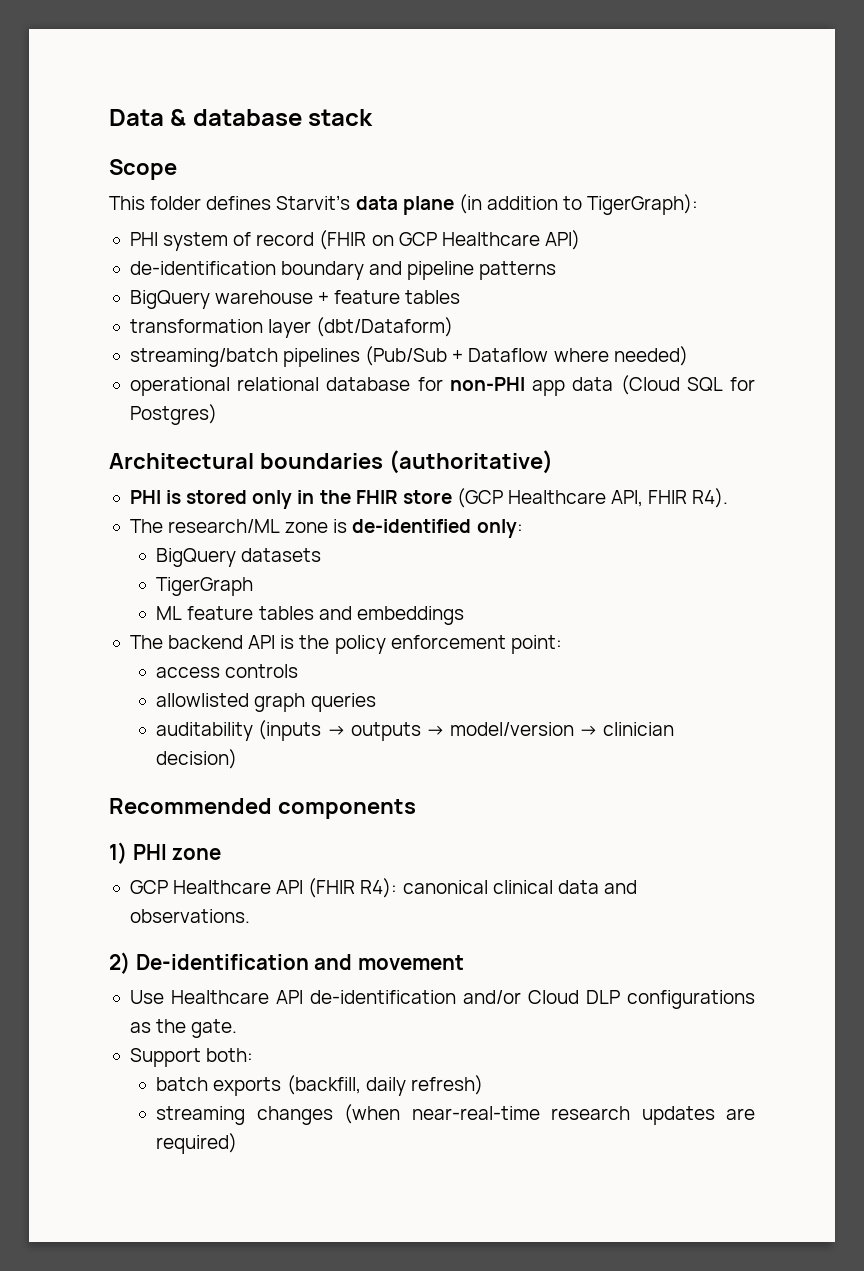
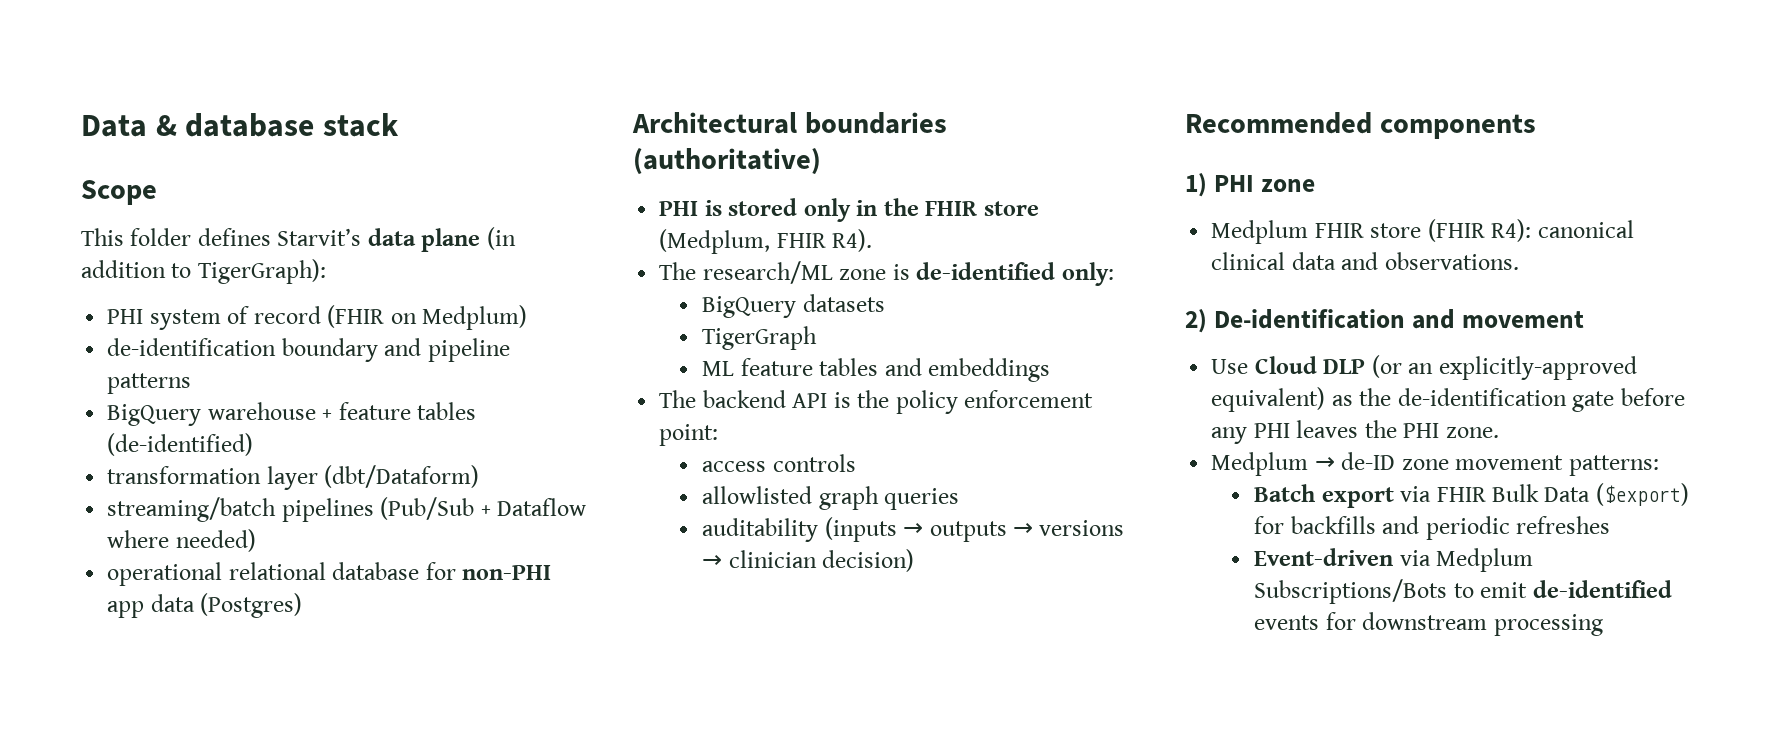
[398,230,580,250] GCP Healthcare API) -> [422,305,528,330] Medplum)
(461, 297) none -> [107,433,254,456] (de-identified)
[620,375,756,395] [129,404,217,425] (Cloud SQL for Postgres) -> [200,593,303,618] (Postgres)
[456,488,644,508] (GCP Healthcare API, -> [659,229,771,254] (Medplum,
[450,722,575,736] model/version -> [1039,520,1125,536] versions
[129,880,304,894] GCP Healthcare API -> [1211,220,1422,244] Medplum FHIR store
[170,990,756,1009] [129,1019,238,1038] [129,1048,254,1067] [156,1075,483,1096] [156,1104,755,1125] [156,1133,238,1154] Healthcare API de-identification and/or Cloud DLP configurations as the gate. // Support both: // batch exports (backfill, daily refresh) // streaming changes (when near-real-time research updates are required) -> [1254,355,1637,380] [1211,387,1685,412] [1211,420,1499,444] [1211,452,1659,476] [1254,483,1689,508] [1254,516,1610,540] [1254,548,1534,572] [1254,579,1672,604] [1254,612,1603,636] Cloud DLP (or an explicitly-approved equivalent) as the de-identification gate before any PHI leaves the PHI zone. // Medplum → de-ID zone movement patterns: // Batch export via FHIR Bulk Data ($export) for backfills and periodic refreshes // Event-driven via Medplum Subscriptions/Bots to emit de-identified events for downstream processing

